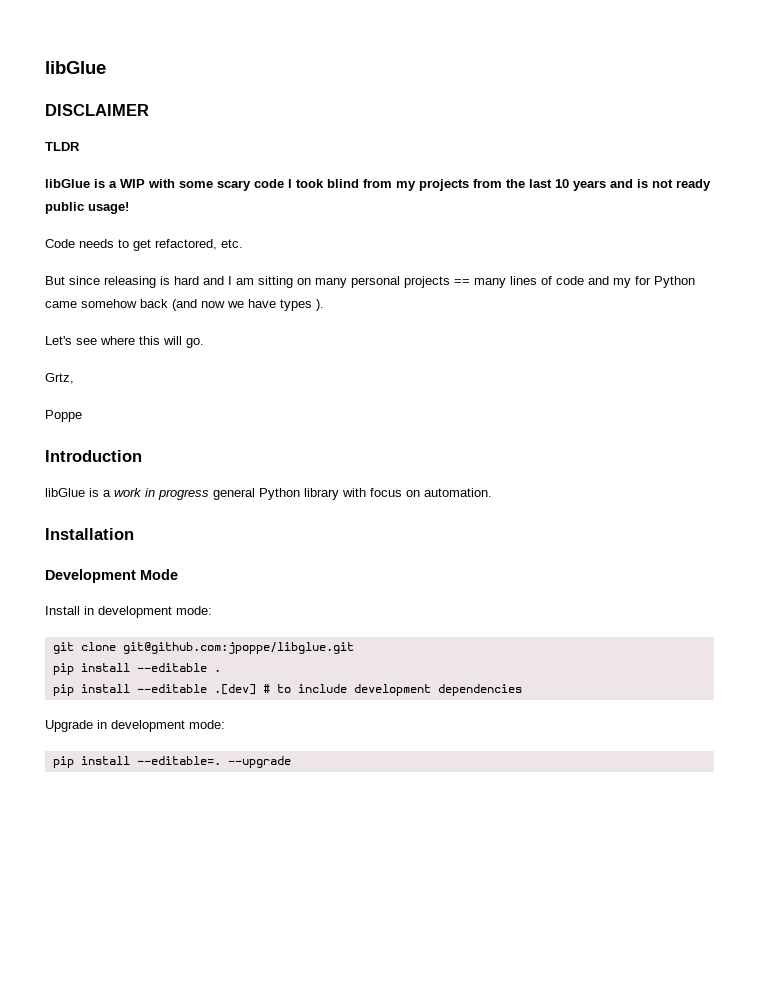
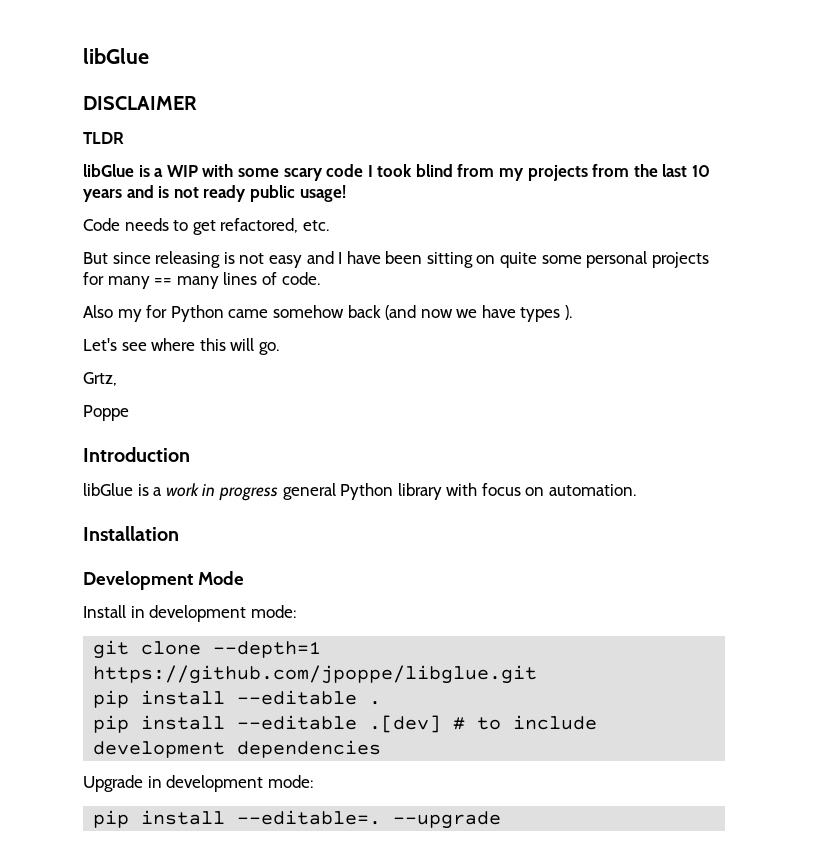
[174,276,450,288] hard and I am sitting on many personal projects -> [239,251,709,268] [83,272,150,289] not easy and I have been sitting on quite some personal projects for many
[556,276,609,285] code and -> [281,272,320,285] [83,305,113,318] code. // Also
[122,642,354,654] git@github.com:jpoppe/libglue.git -> [213,641,322,658] [93,665,538,684] --depth=1 https://github.com/jpoppe/libglue.git

